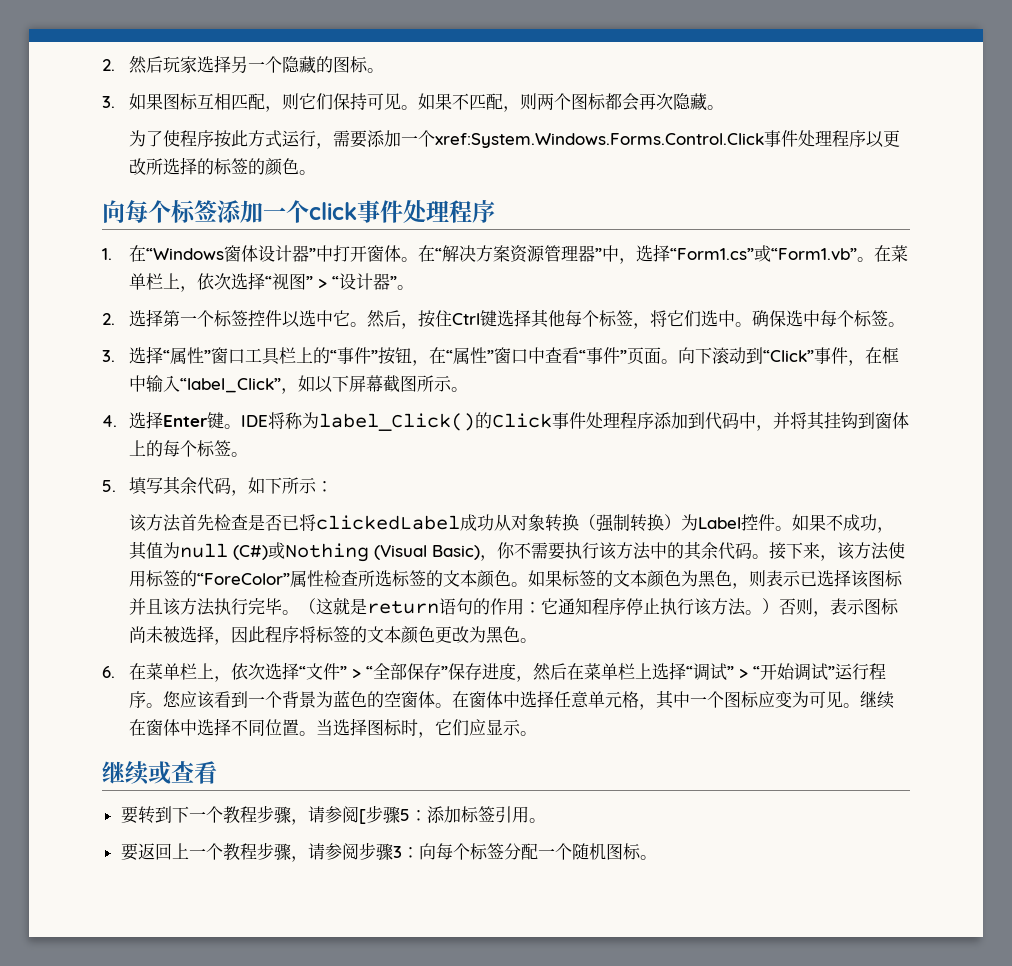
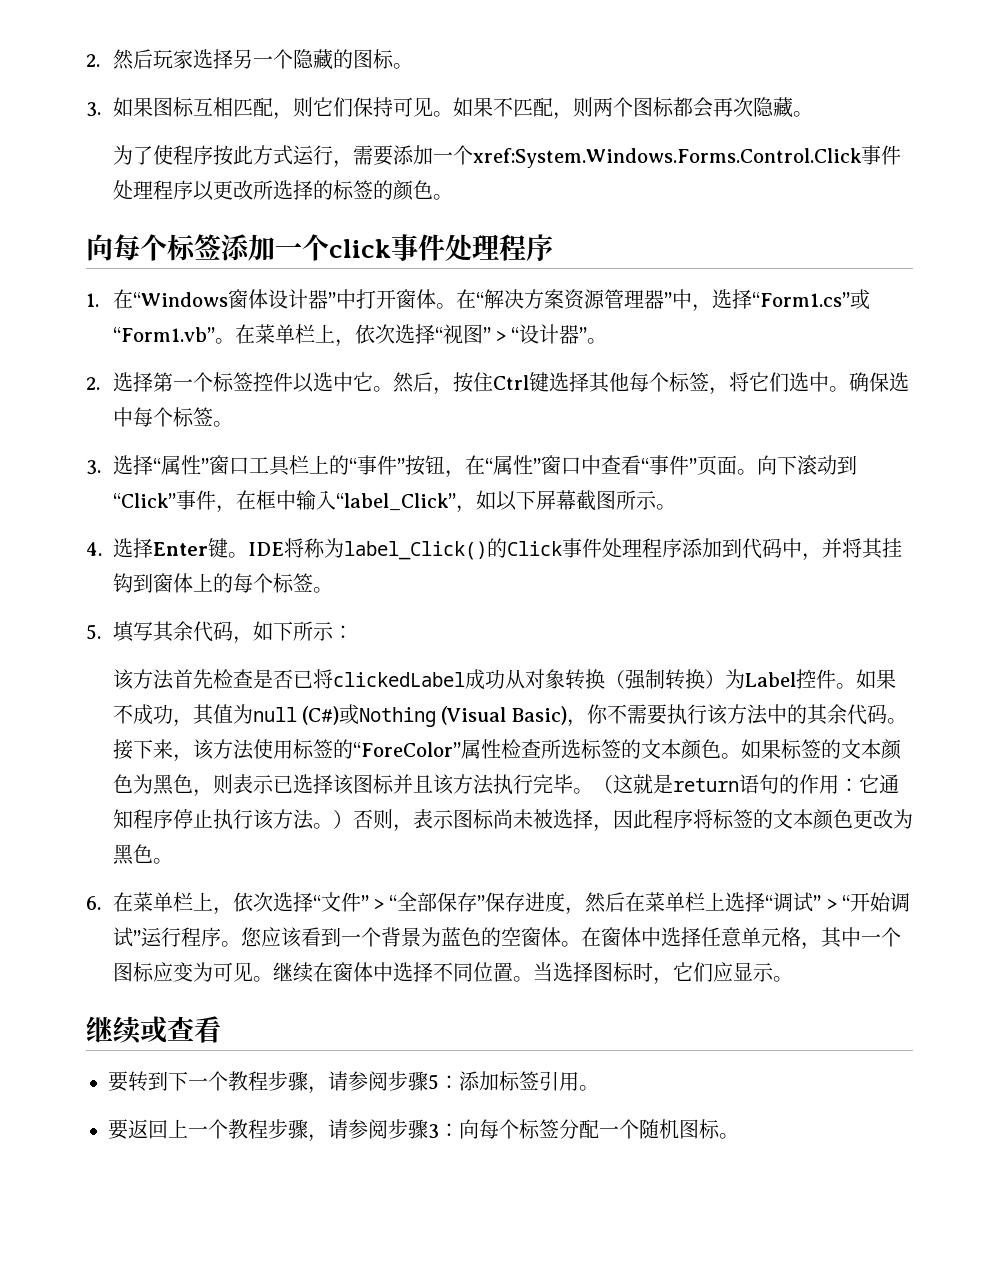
[358,809,366,824] [ -> (388, 1081) none

